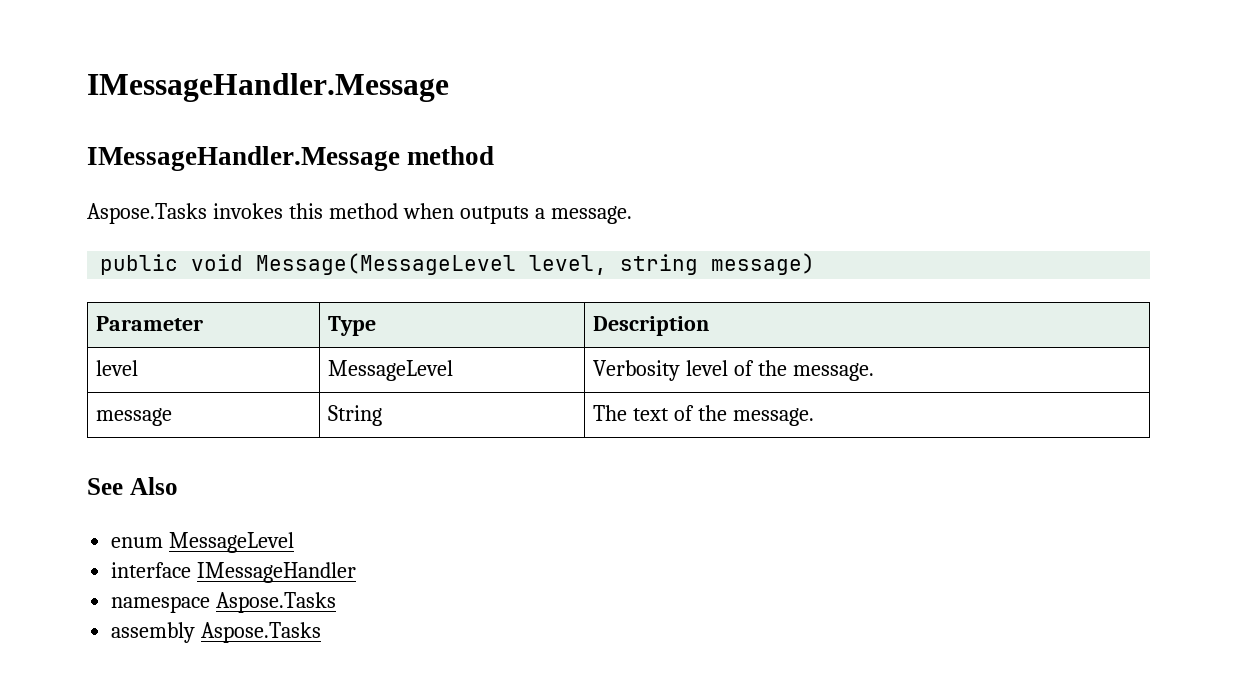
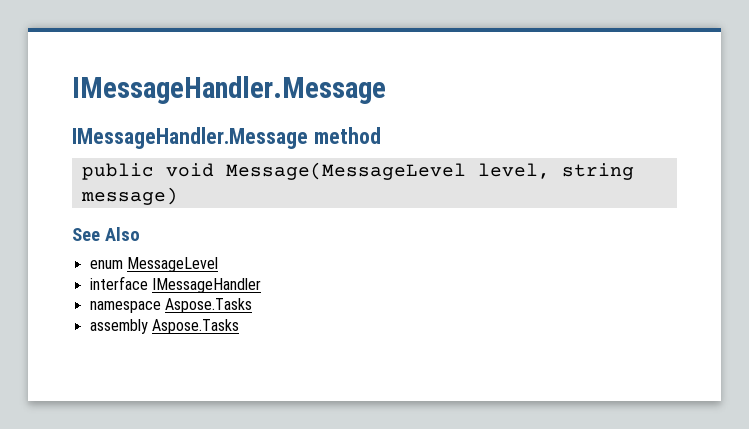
[87,203,632,224] // Aspose.Tasks invokes this method when outputs a message. -> (381, 135) none
[96,316,204,331] [328,316,377,336] [593,316,710,336] [96,360,139,376] [328,360,454,381] [593,360,875,381] [96,408,173,426] [328,405,383,426] [593,405,815,426] // Parameter | Type | Description // level | MessageLevel | Verbosity level of the message. // message | String | The text of the message. -> (178, 196) none

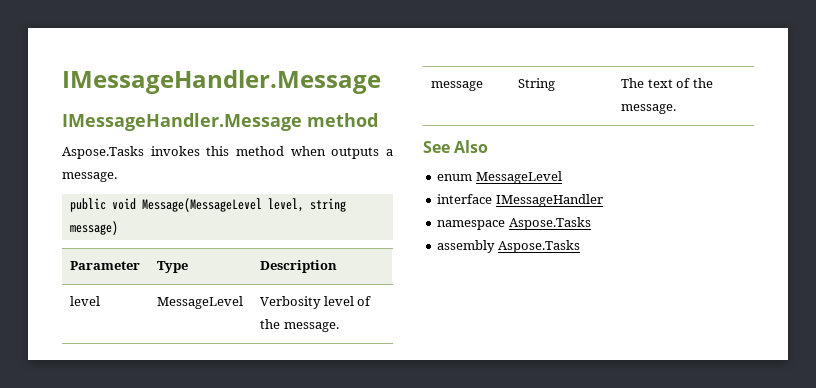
(381, 135) none -> [62,146,393,159] [62,172,117,182] // Aspose.Tasks invokes this method when outputs a message.
(178, 196) none -> [70,261,141,270] [157,261,189,273] [260,260,338,273] [70,296,101,306] [157,296,244,309] [260,296,372,309] [260,319,339,332] [431,81,484,91] [518,78,556,91] [621,78,713,88] [621,104,677,114] // Parameter | Type | Description // level | MessageLevel | Verbosity level of the message. // message | String | The text of the message.

